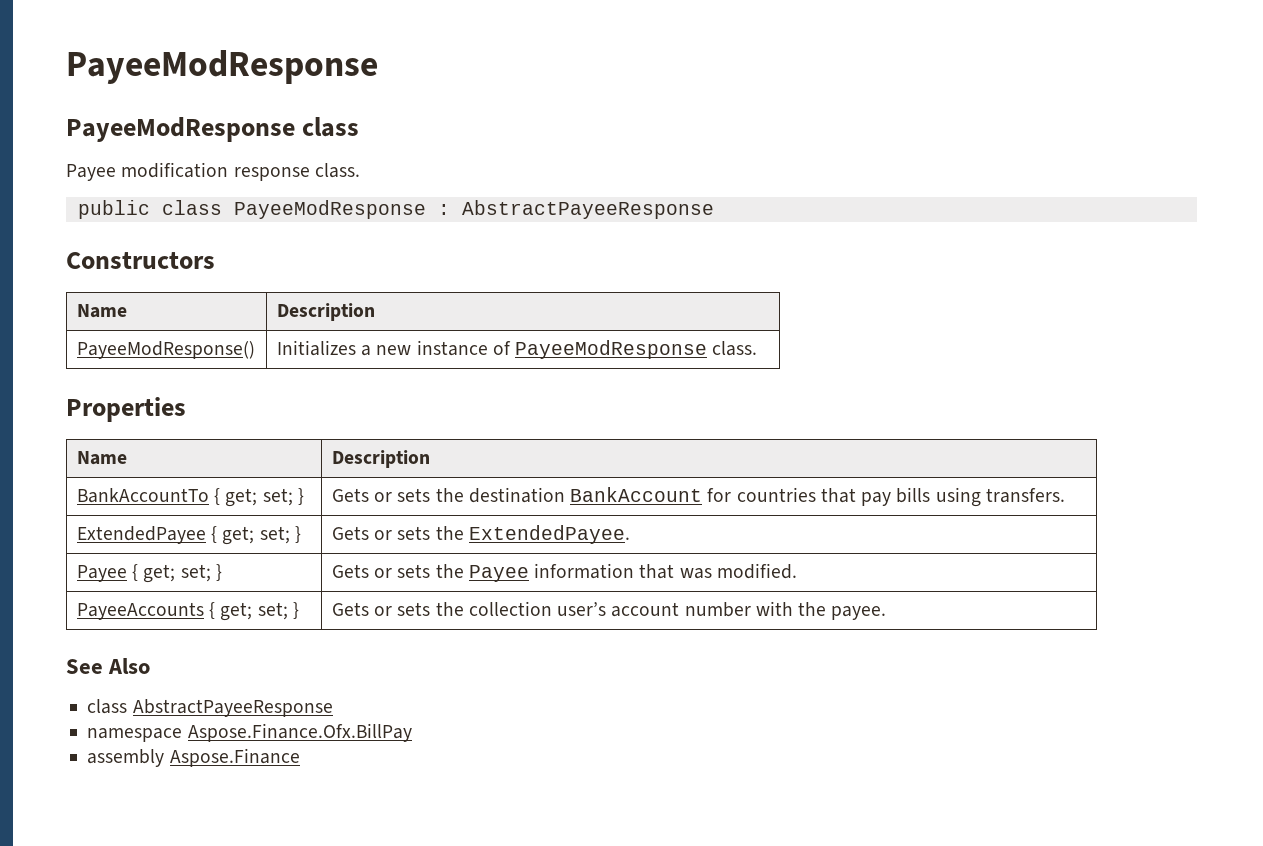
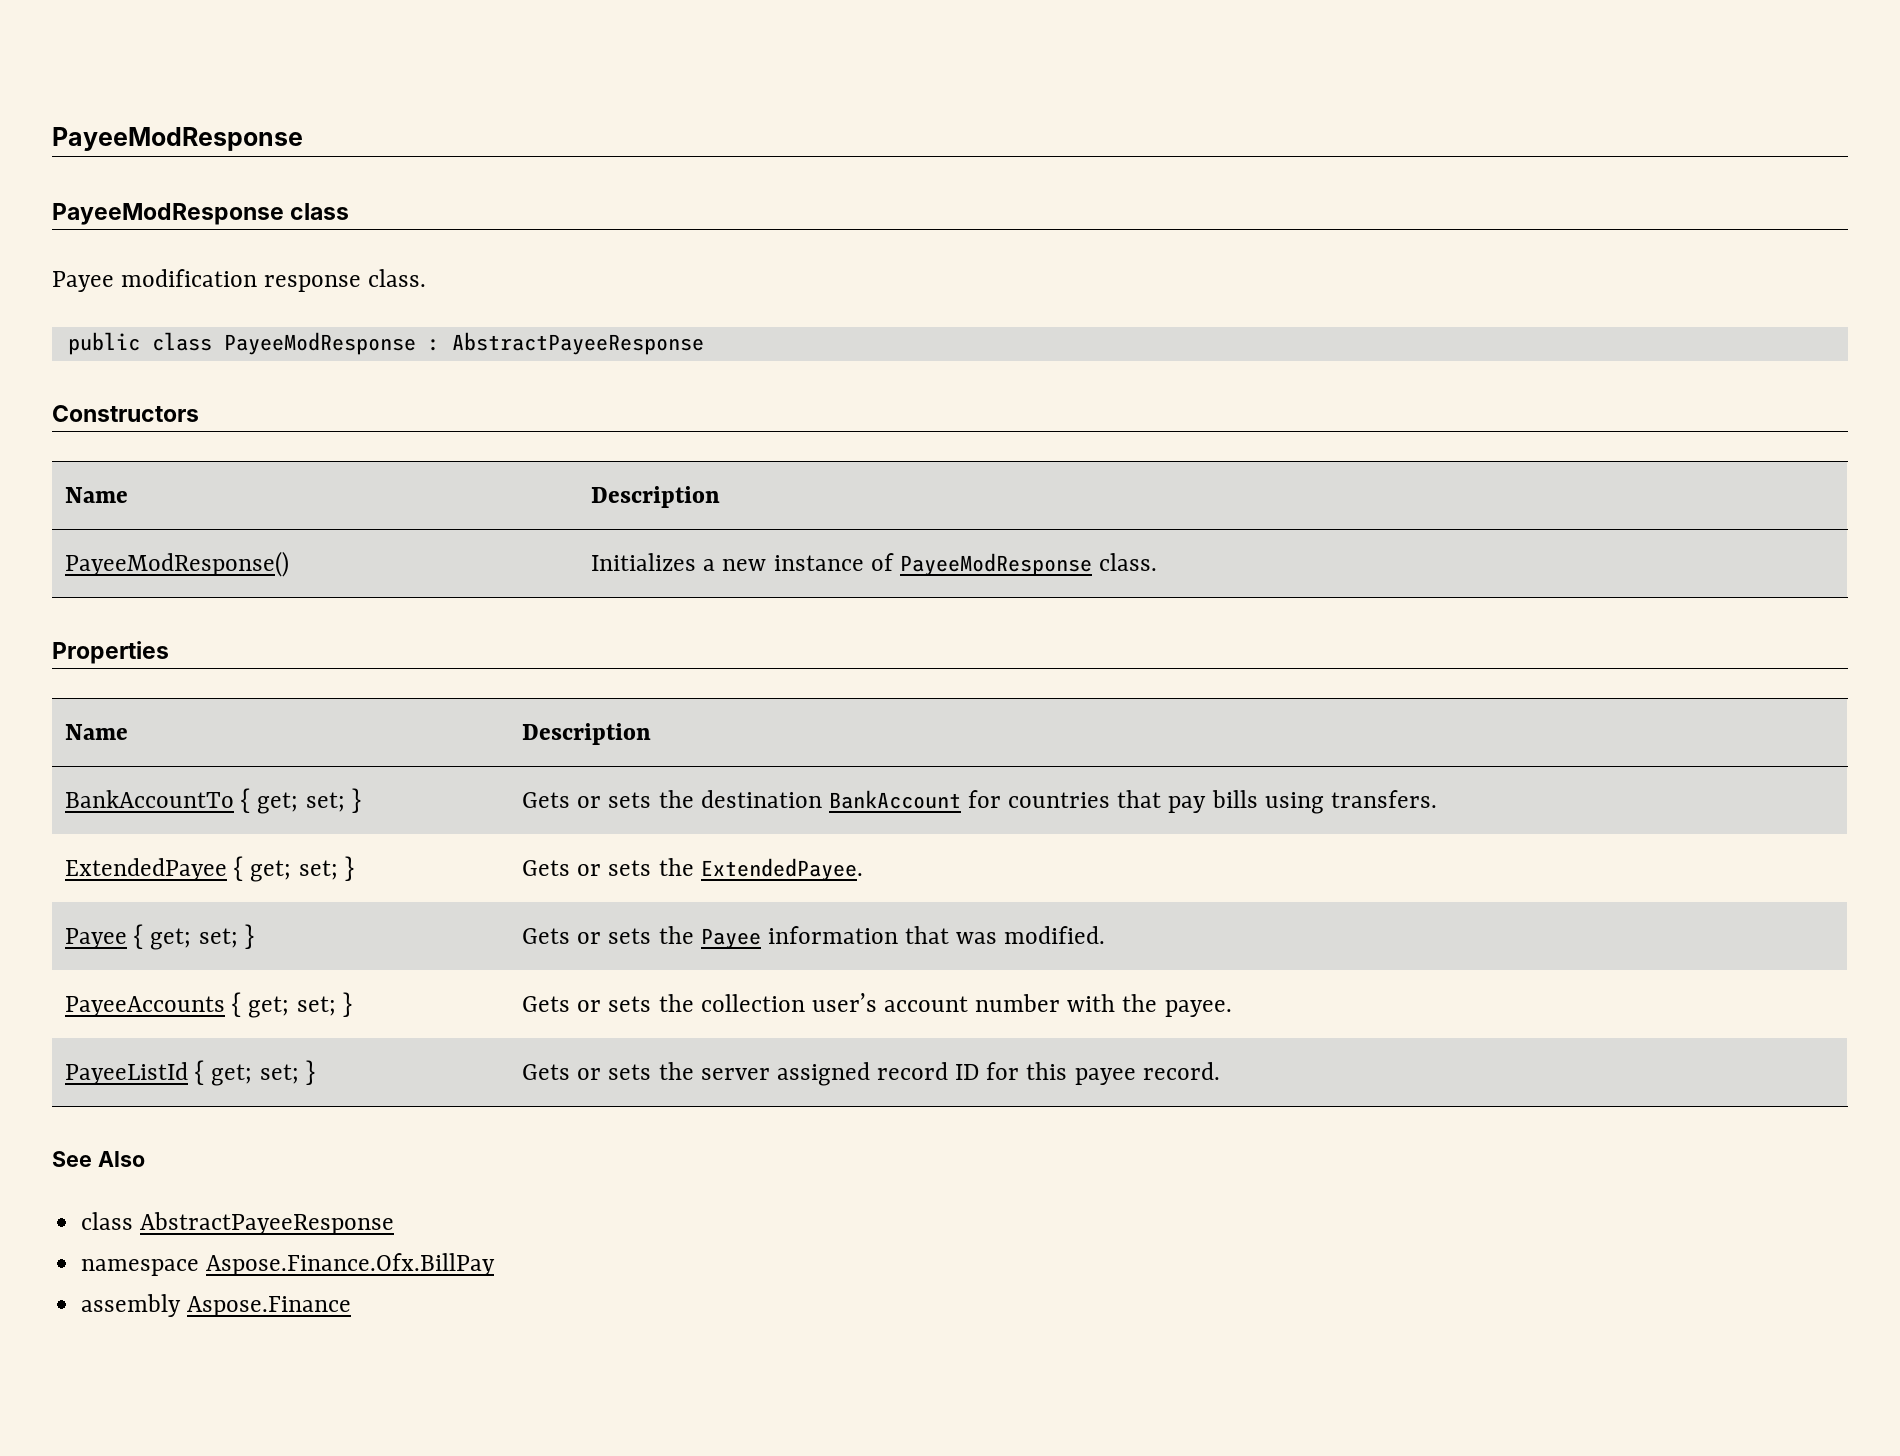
(887, 613) none -> [65,1060,315,1086] [522,1062,1220,1086] // PayeeListId { get; set; } | Gets or sets the server assigned record ID for this payee record.

